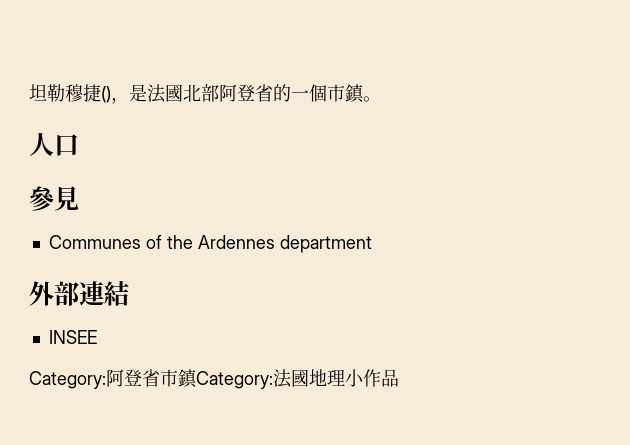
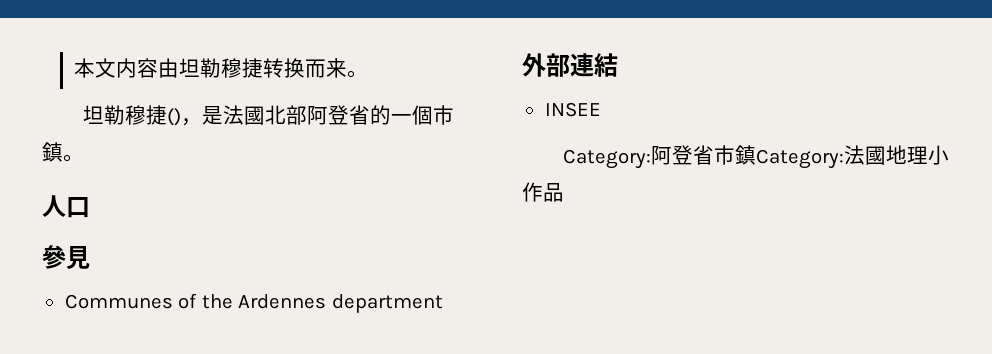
(29, 92) none -> [74,58,369,78] 本文内容由坦勒穆捷转换而来。 //

